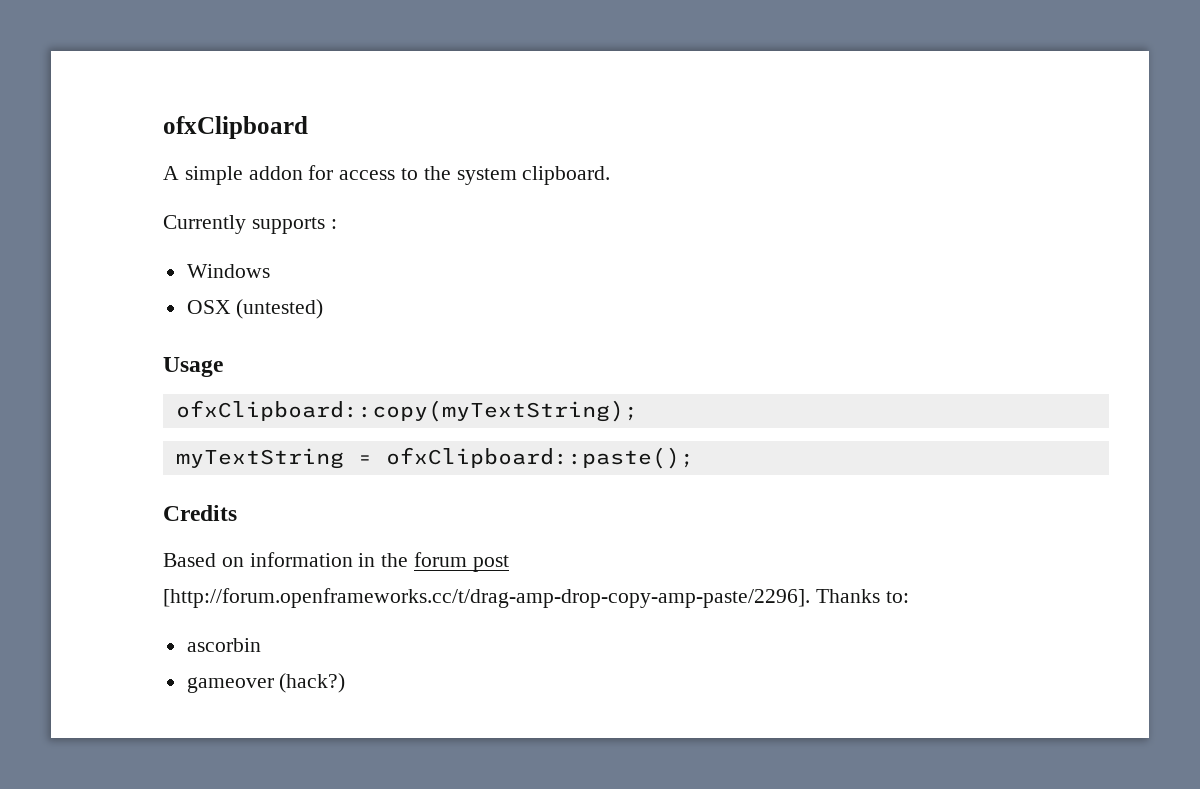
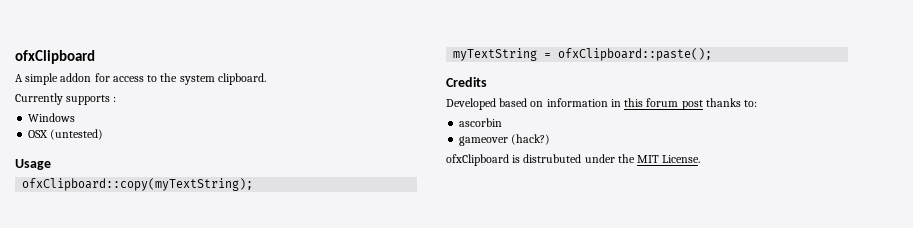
[163,553,216,567] Based -> [446,98,528,110] Developed based
[381,553,409,567] the -> [624,98,644,107] this
[163,588,880,608] [http://forum.openframeworks.cc/t/drag-amp-drop-copy-amp-paste/2296]. Thanks -> [705,98,741,107] thanks
(346, 683) none -> [446,154,701,166] // ofxClipboard is distrubuted under the MIT License.

